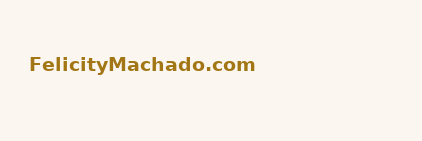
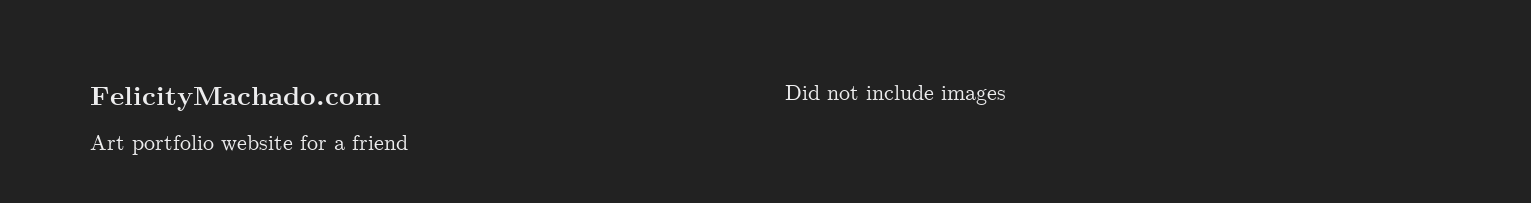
(256, 66) none -> [90,135,408,155] [785,85,1006,105] // Art portfolio website for a friend // Did not include images

